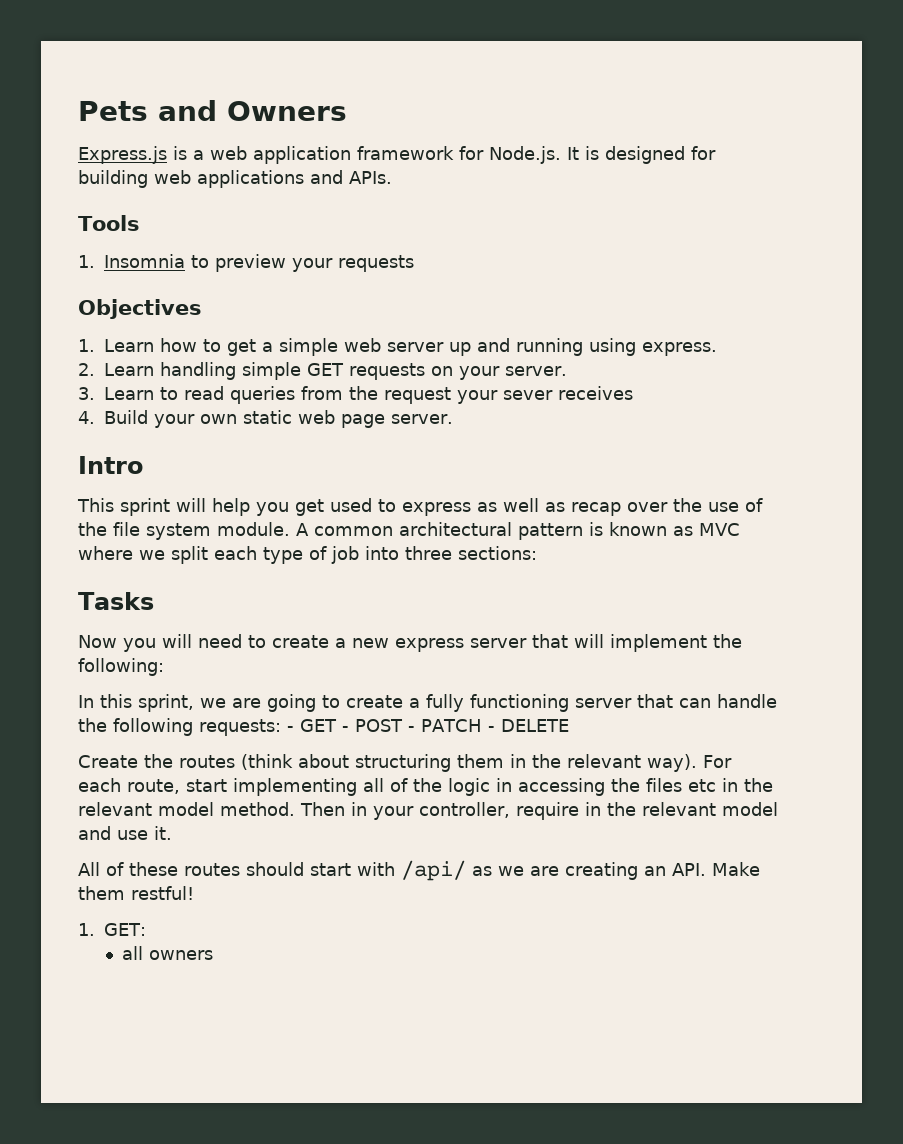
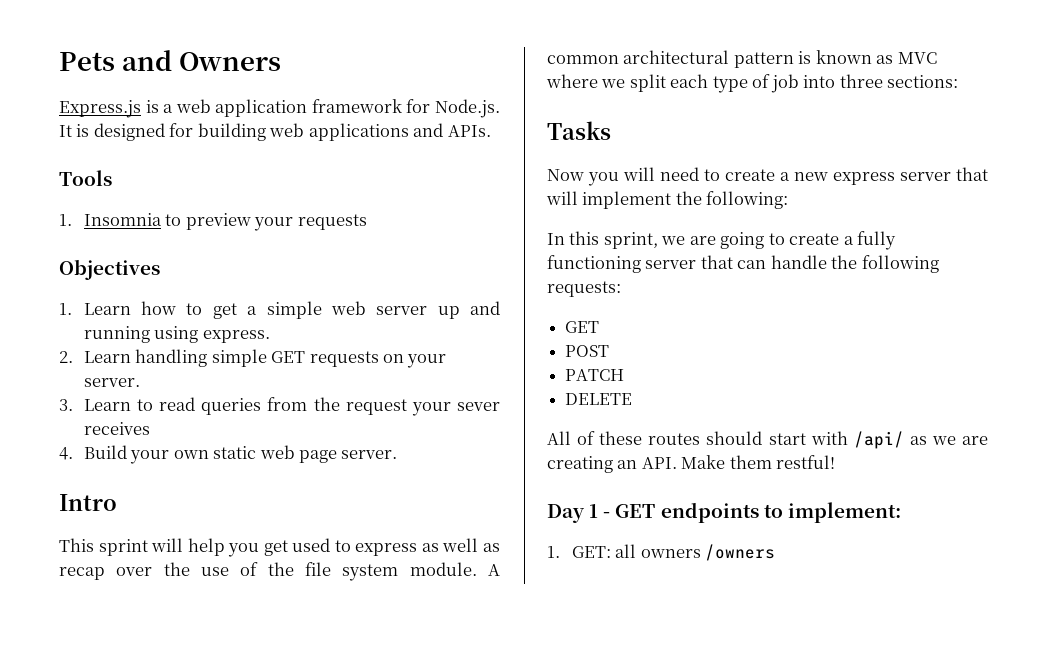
[287,719,349,732] - GET - -> [565,321,600,333] // GET //
[408,726,415,732] - -> (610, 351) //
[487,726,495,732] - -> (625, 375) //
[78,754,732,772] [78,778,773,796] [78,802,778,820] [78,826,172,840] // Create the routes (think about structuring them in the relevant way). For each route, start implementing all of the logic in accessing the files etc in the relevant model method. Then in your controller, require in the relevant model and use it. -> (633, 399) none
(194, 893) none -> [547,502,901,523] // Day 1 - GET endpoints to implement:
(146, 929) // -> (611, 552) none
(214, 955) none -> [705,544,776,561] /owners

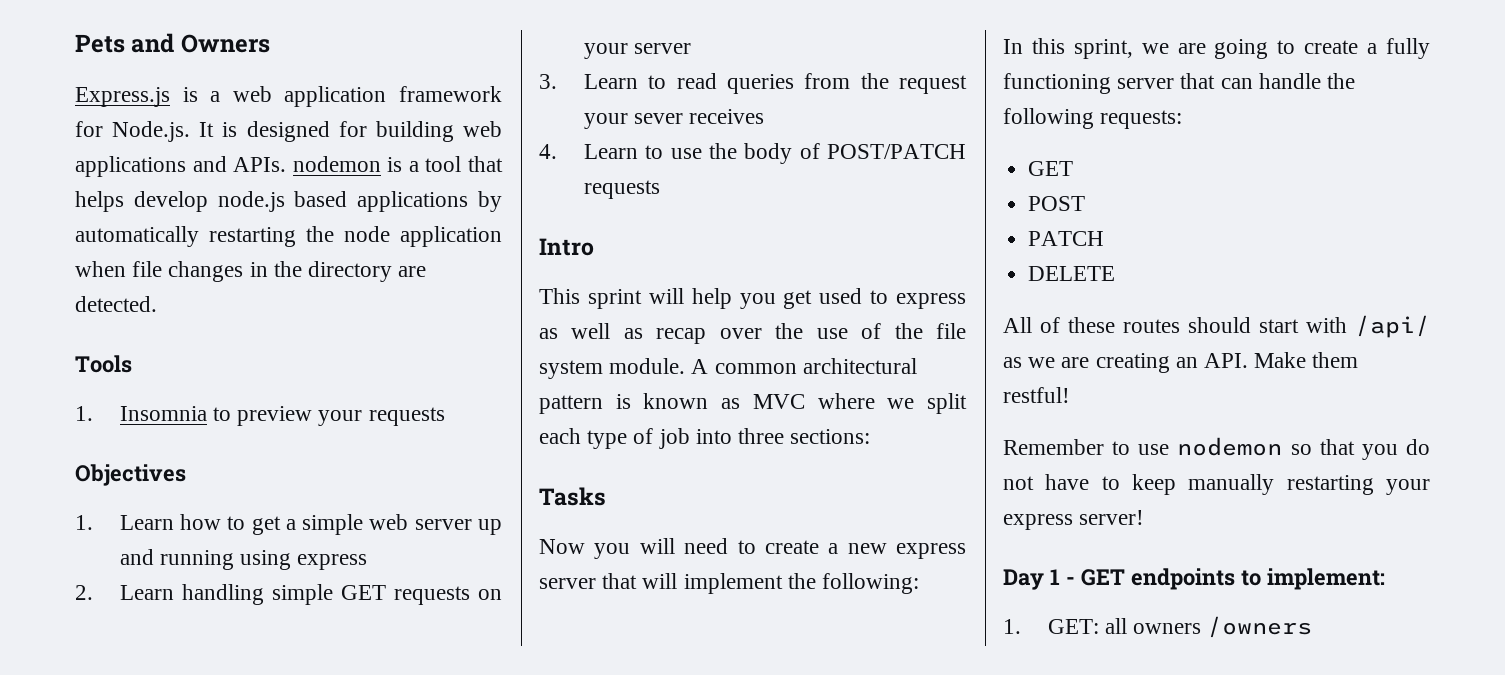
(491, 131) none -> [292,156,503,172] [75,191,503,212] [75,226,502,247] [75,261,427,282] [75,296,157,312] nodemon is a tool that helps develop node.js based applications by automatically restarting the node application when file changes in the directory are detected.
[202,330,270,343] express. -> [297,554,368,570] express
[83,378,140,387] server. -> [633,43,691,54] server
[83,445,398,464] Build your own static web page server. -> [583,143,966,164] [583,180,660,199] Learn to use the body of POST/PATCH requests
(836, 462) none -> [1003,437,1430,460] [1003,474,1430,495] [1003,510,1145,530] // Remember to use nodemon so that you do not have to keep manually restarting your express server!

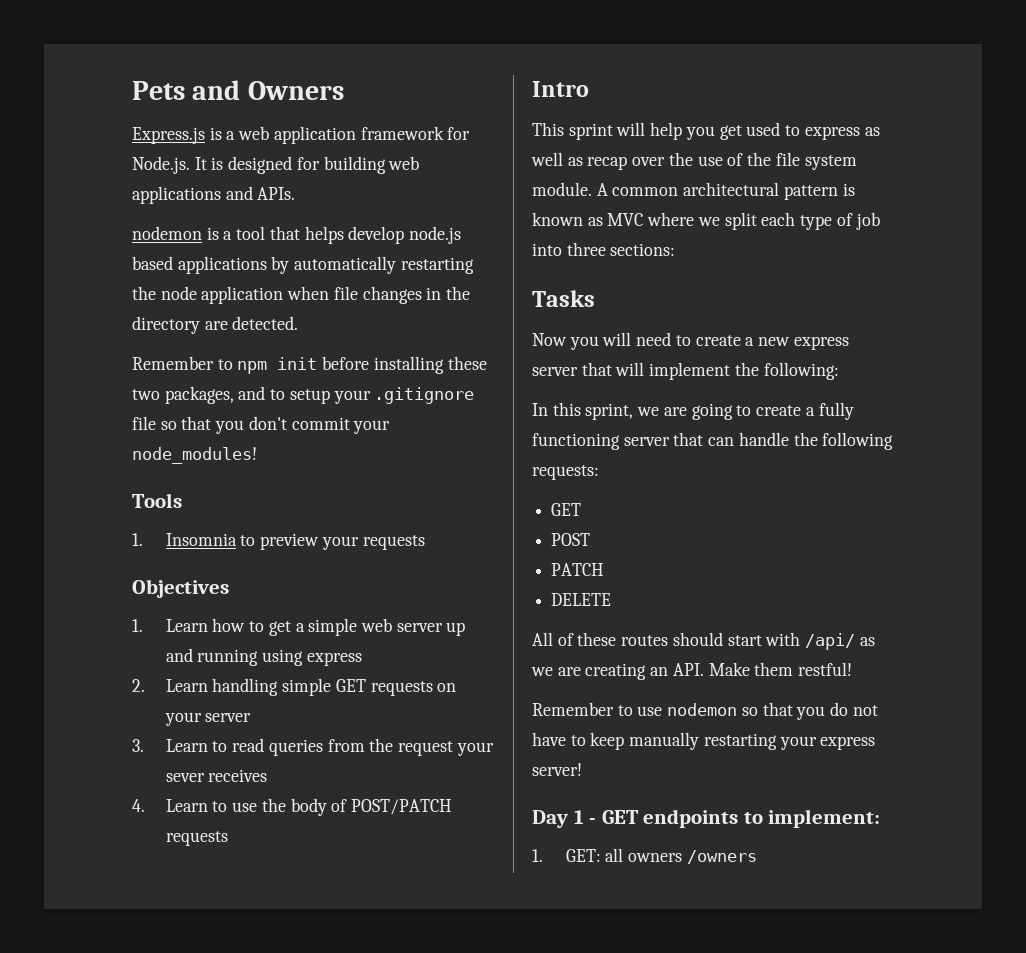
(287, 164) none -> (296, 193) //
(157, 304) none -> [132,356,487,374] [132,386,475,404] [132,416,391,434] [132,447,257,464] // Remember to npm init before installing these two packages, and to setup your .gitignore file so that you don't commit your node_modules!

